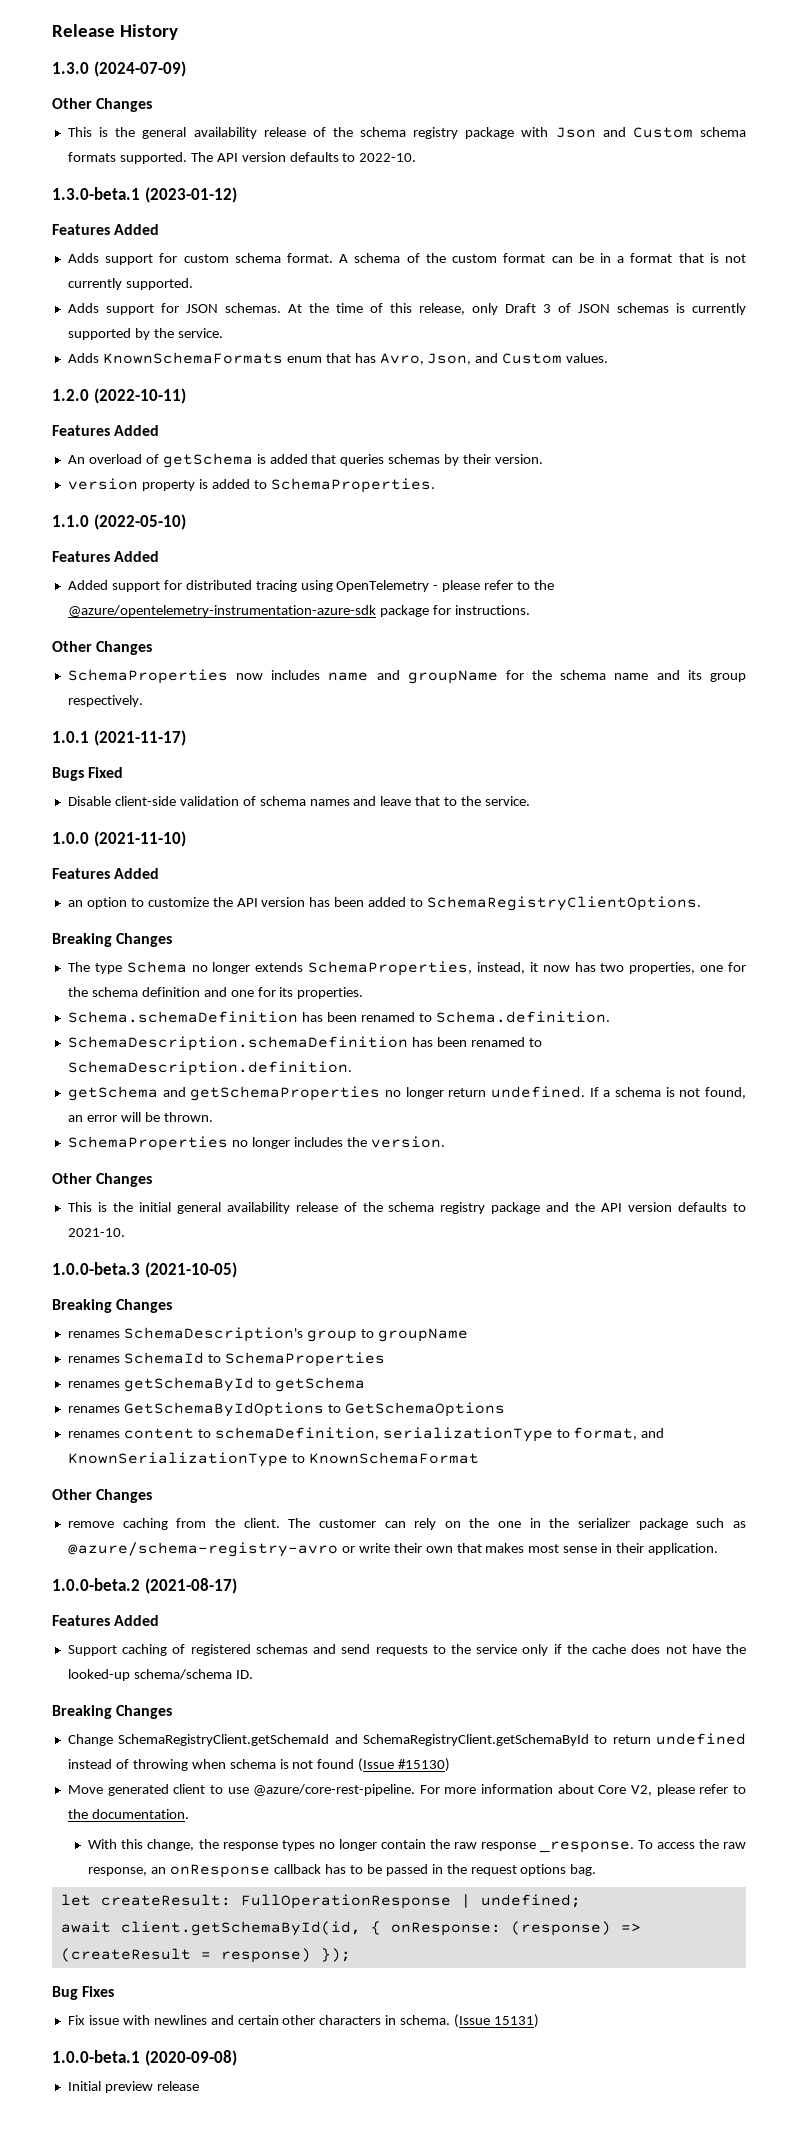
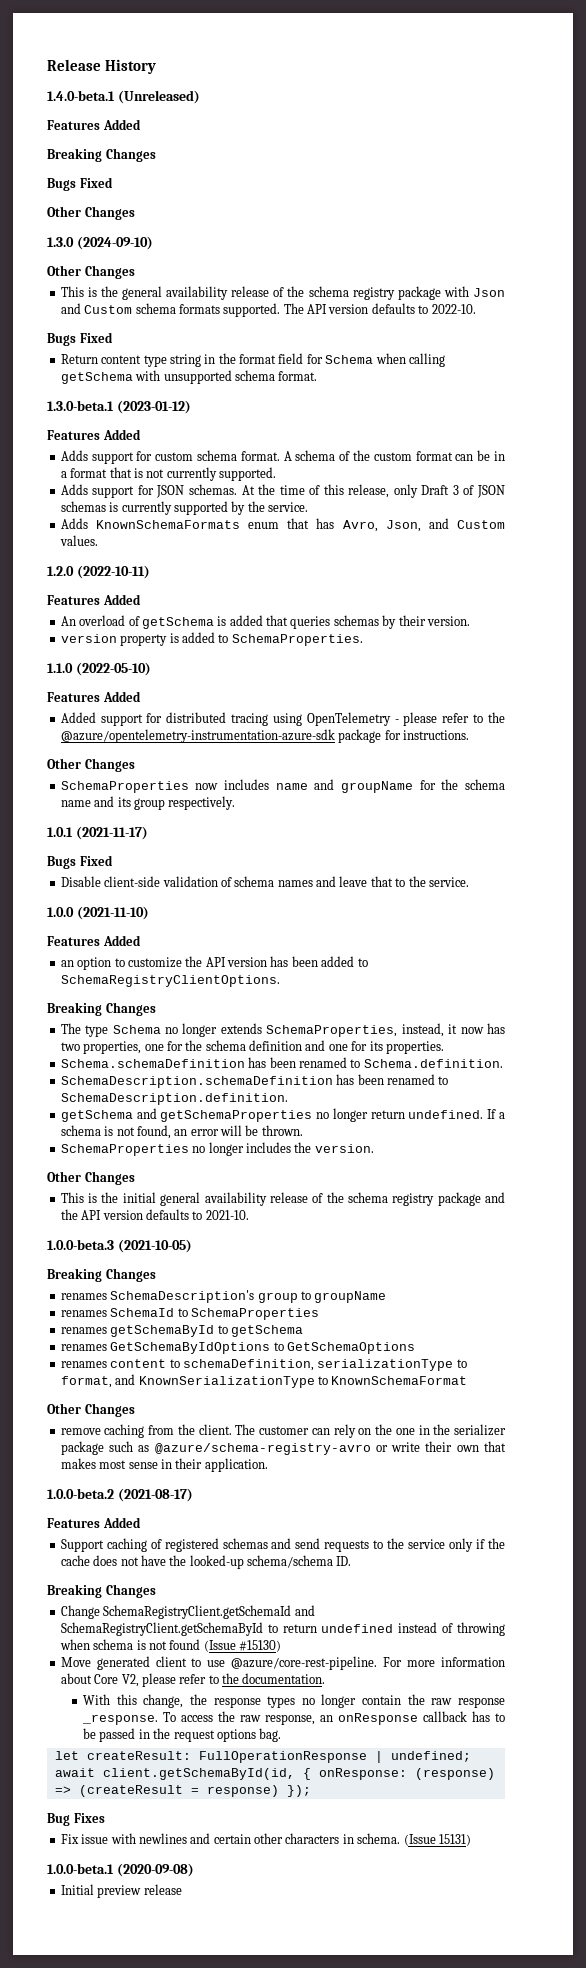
(178, 32) none -> [47,90,200,104] [47,119,141,130] [47,148,156,162] [47,177,113,191] [47,206,135,220] // 1.4.0-beta.1 (Unreleased) // Features Added // Breaking Changes // Bugs Fixed // Other Changes
[93,61,186,77] (2024-07-09) -> [76,236,153,250] (2024-09-10)
(417, 157) none -> [47,332,113,346] [60,353,445,367] [60,370,318,384] // Bugs Fixed // Return content type string in the format field for Schema when calling getSchema with unsupported schema format.

